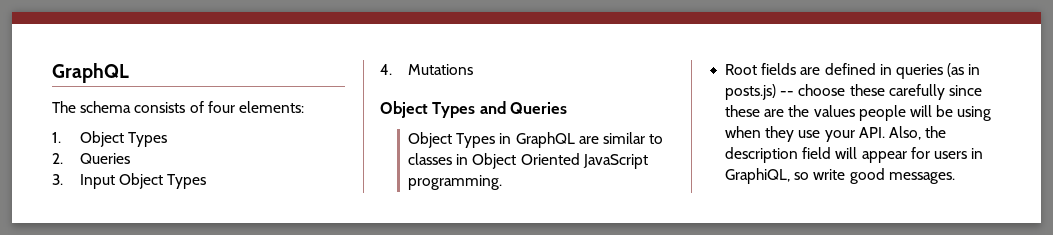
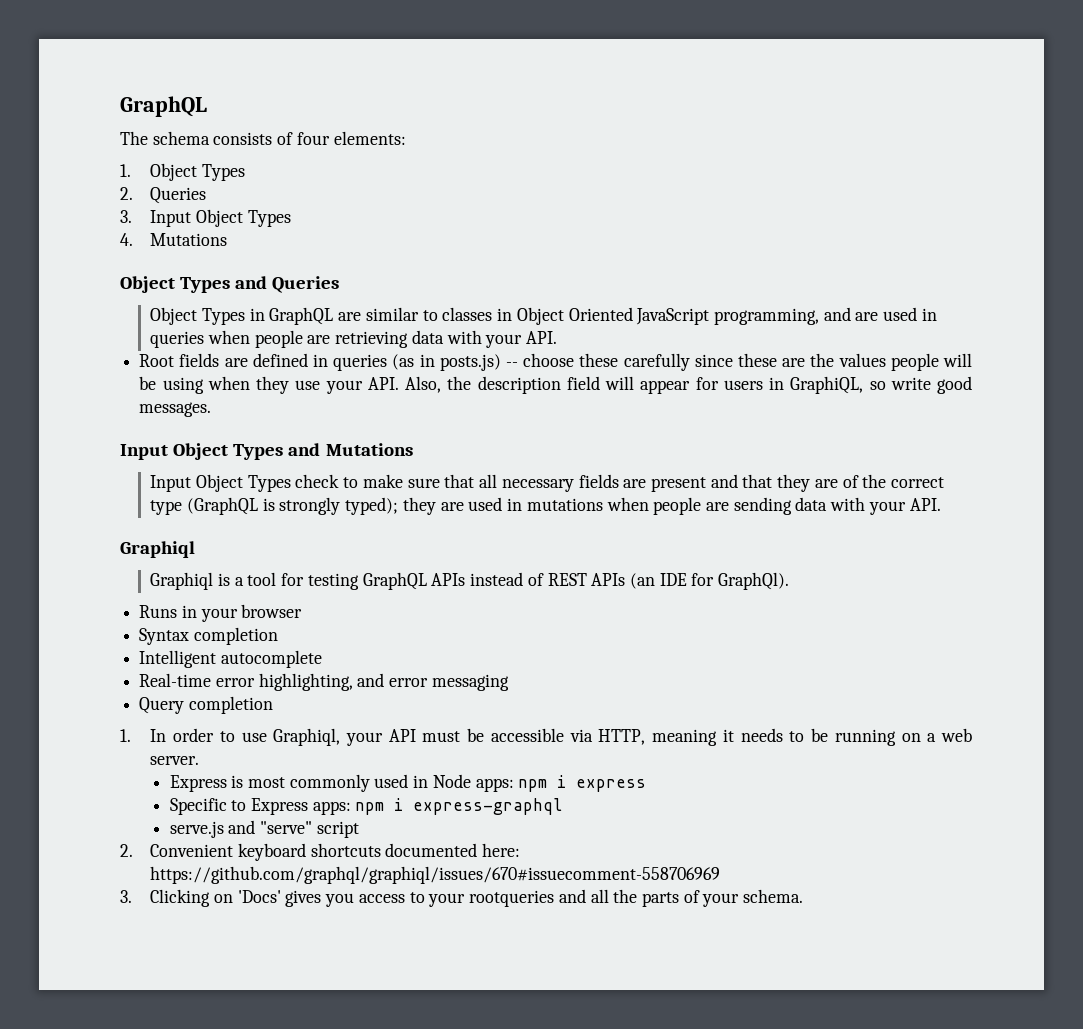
[408,175,503,190] programming. -> [713,307,937,325] [150,330,558,348] programming, and are used in queries when people are retrieving data with your API.
(955, 178) none -> [120,443,413,460] [150,474,945,492] [150,497,941,515] [120,541,195,558] [150,572,790,590] [139,604,303,622] [139,627,278,645] [139,650,322,668] [139,673,509,691] [139,696,273,714] [120,728,973,746] [150,756,200,765] [169,774,647,792] [169,798,564,815] [169,820,359,838] [120,843,521,861] [150,866,721,884] [120,889,804,907] // Input Object Types and Mutations // Input Object Types check to make sure that all necessary fields are present and that they are of the correct type (GraphQL is strongly typed); they are used in mutations when people are sending data with your API. // Graphiql // Graphiql is a tool for testing GraphQL APIs instead of REST APIs (an IDE for GraphQl). // Runs in your browser // Syntax completion // Intelligent autocomplete // Real-time error highlighting, and error messaging // Query completion // 1. In order to use Graphiql, your API must be accessible via HTTP, meaning it needs to be running on a web server. // Express is most commonly used in Node apps: npm i express // Specific to Express apps: npm i express-graphql // serve.js and "serve" script // 2. Convenient keyboard shortcuts documented here: https://github.com/graphql/graphiql/issues/670#issuecomment-558706969 // 3. Clicking on 'Docs' gives you access to your rootqueries and all the parts of your schema.

